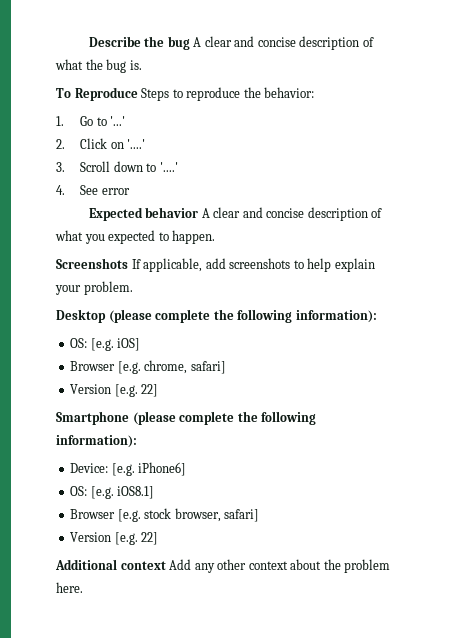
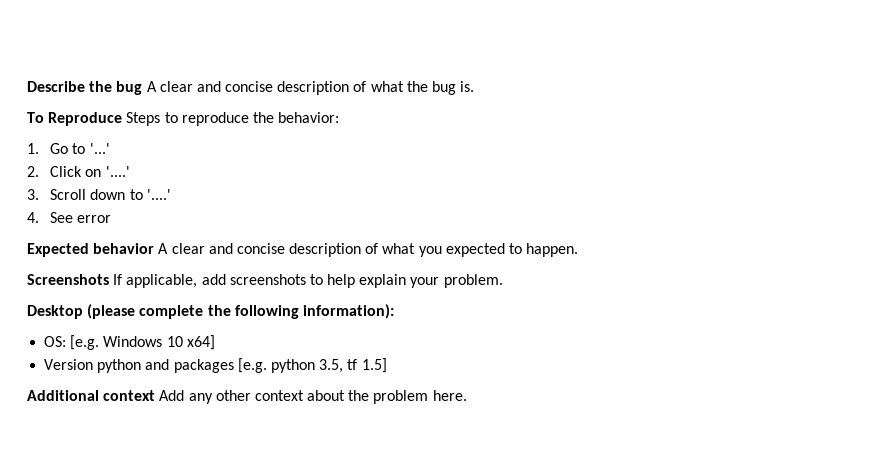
[117,338,141,351] [70,360,226,374] [70,384,159,397] [56,411,317,425] [56,435,137,448] [70,462,187,476] [70,486,155,499] [70,508,260,522] [70,532,159,545] iOS] // Browser [e.g. chrome, safari] // Version [e.g. 22] // Smartphone (please complete the following information): // Device: [e.g. iPhone6] // OS: [e.g. iOS8.1] // Browser [e.g. stock browser, safari] // Version [e.g. 22] -> [103,335,215,350] [44,358,387,373] Windows 10 x64] // Version python and packages [e.g. python 3.5, tf 1.5]

